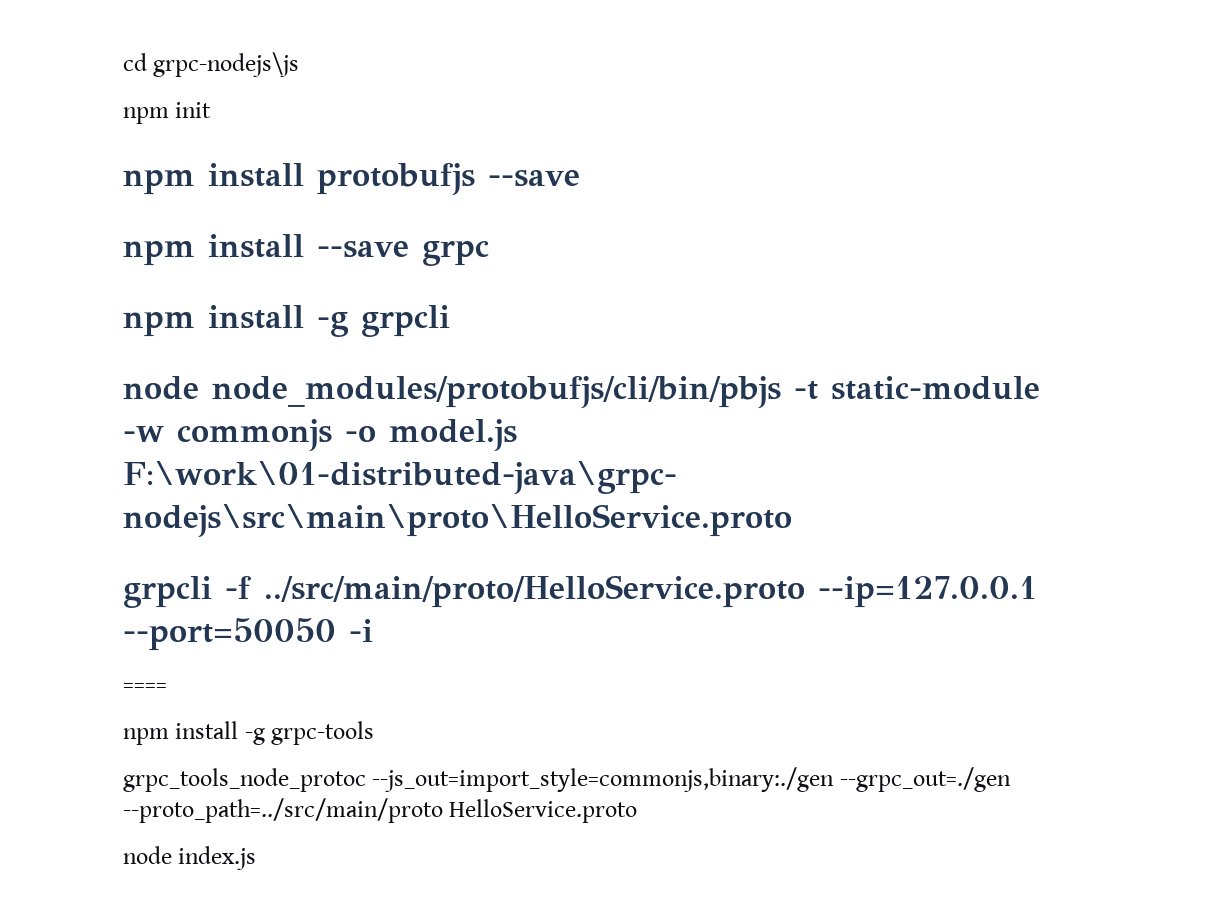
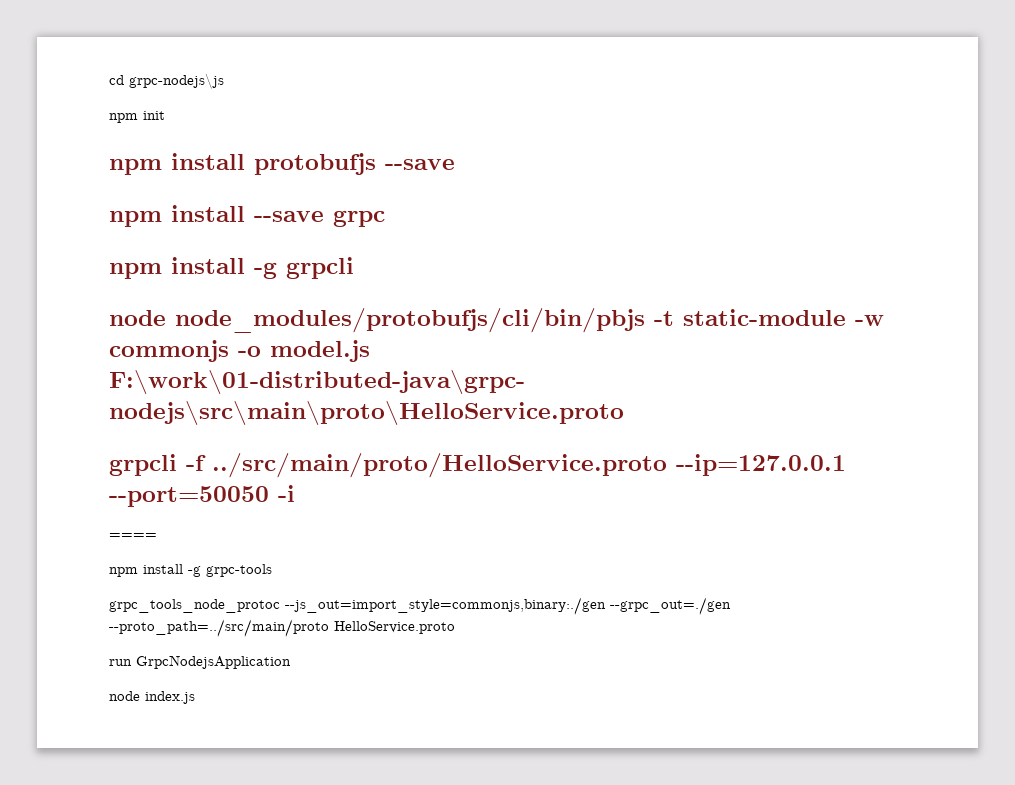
(638, 811) none -> [109,655,291,669] // run GrpcNodejsApplication

